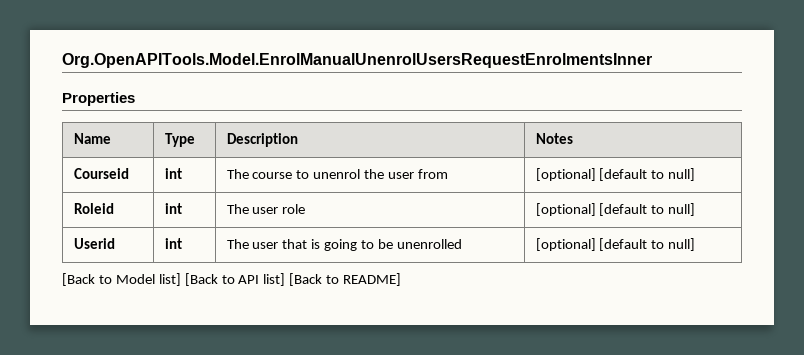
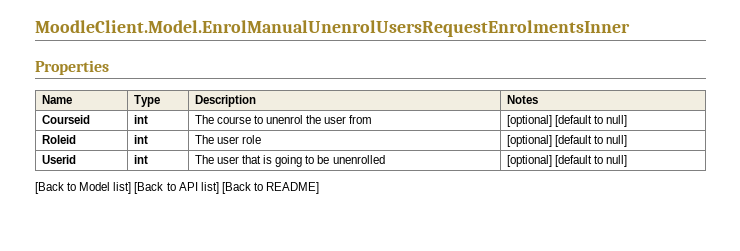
[62,53,652,68] Org.OpenAPITools.Model.EnrolManualUnenrolUsersRequestEnrolmentsInner -> [35,20,630,37] MoodleClient.Model.EnrolManualUnenrolUsersRequestEnrolmentsInner

